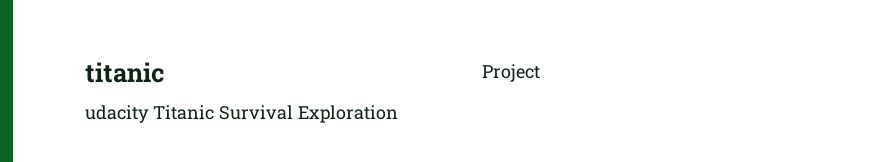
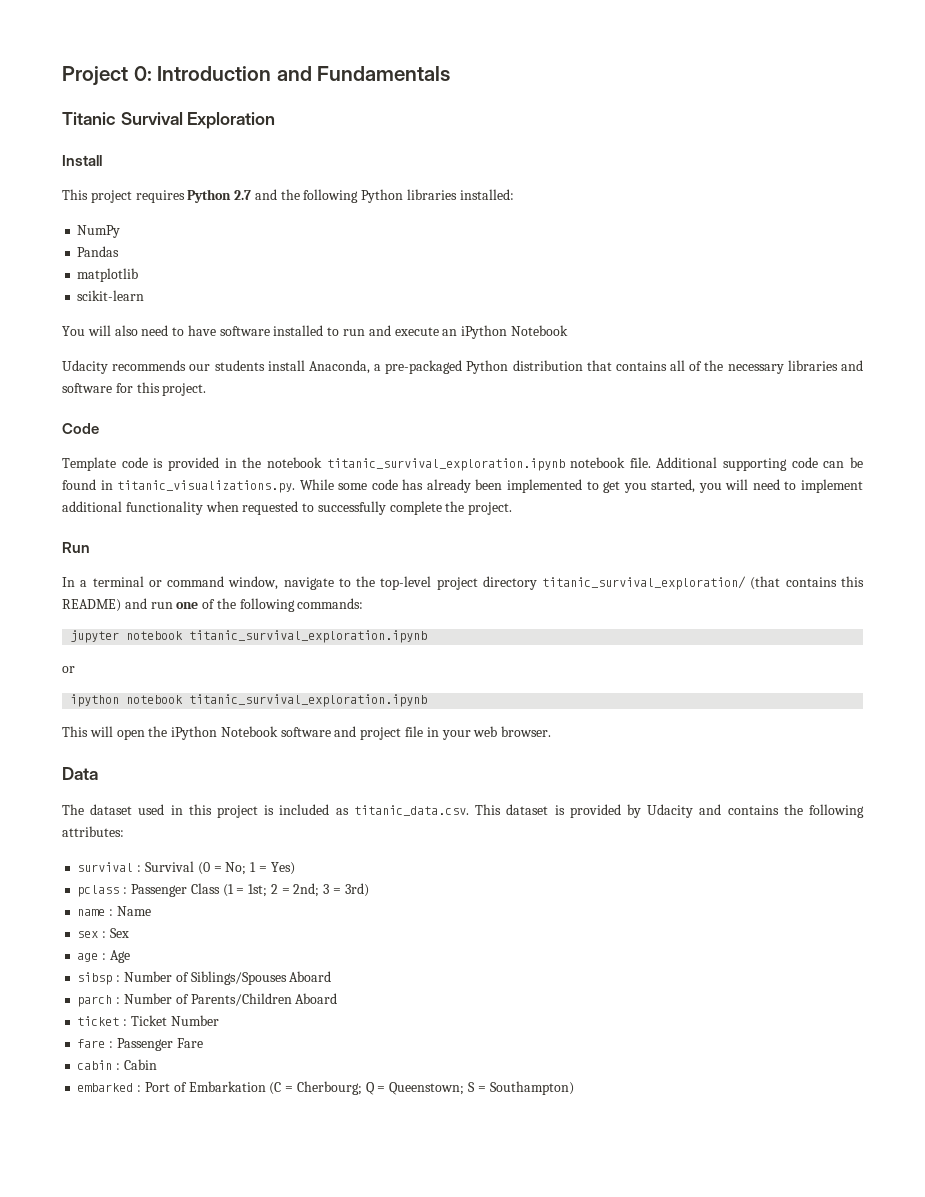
[85,62,164,83] [85,105,398,123] [482,64,540,82] titanic // udacity Titanic Survival Exploration Project -> [62,66,451,86] [62,112,276,129] [62,155,102,166] [62,189,514,203] [77,225,121,238] [77,246,120,257] [77,268,139,282] [77,290,145,301] [62,325,568,339] [62,360,863,374] [62,382,207,396] [62,423,99,434] [62,457,863,471] [62,479,863,493] [62,501,513,515] [62,542,90,553] [62,576,864,590] [62,598,364,612] [70,630,428,643] [62,666,75,673] [70,694,428,707] [62,726,552,740] [62,767,98,780] [62,804,864,818] [62,826,124,837] [77,861,295,875] [77,883,369,897] [77,906,151,916] [77,928,129,938] [77,950,130,963] [77,971,332,985] [77,993,338,1007] [77,1015,219,1026] [77,1038,203,1051] [77,1059,157,1070] [77,1081,574,1095] Project 0: Introduction and Fundamentals // Titanic Survival Exploration // Install // This project requires Python 2.7 and the following Python libraries installed: // NumPy // Pandas // matplotlib // scikit-learn // You will also need to have software installed to run and execute an iPython Notebook // Udacity recommends our students install Anaconda, a pre-packaged Python distribution that contains all of the necessary libraries and software for this project. // Code // Template code is provided in the notebook titanic_survival_exploration.ipynb notebook file. Additional supporting code can be found in titanic_visualizations.py. While some code has already been implemented to get you started, you will need to implement additional functionality when requested to successfully complete the project. // Run // In a terminal or command window, navigate to the top-level project directory titanic_survival_exploration/ (that contains this README) and run one of the following commands: // jupyter notebook titanic_survival_exploration.ipynb // or // ipython notebook titanic_survival_exploration.ipynb // This will open the iPython Notebook software and project file in your web browser. // Data // The dataset used in this project is included as titanic_data.csv. This dataset is provided by Udacity and contains the following attributes: // survival : Survival (0 = No; 1 = Yes) // pclass : Passenger Class (1 = 1st; 2 = 2nd; 3 = 3rd) // name : Name // sex : Sex // age : Age // sibsp : Number of Siblings/Spouses Aboard // parch : Number of Parents/Children Aboard // ticket : Ticket Number // fare : Passenger Fare // cabin : Cabin // embarked : Port of Embarkation (C = Cherbourg; Q = Queenstown; S = Southampton)

